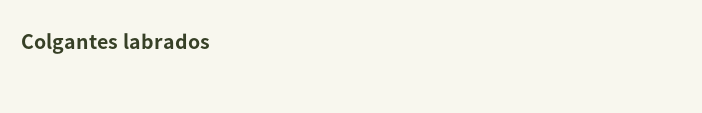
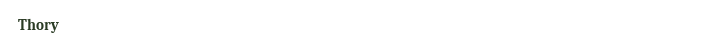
[21,33,211,54] Colgantes labrados -> [18,18,59,33] Thory

